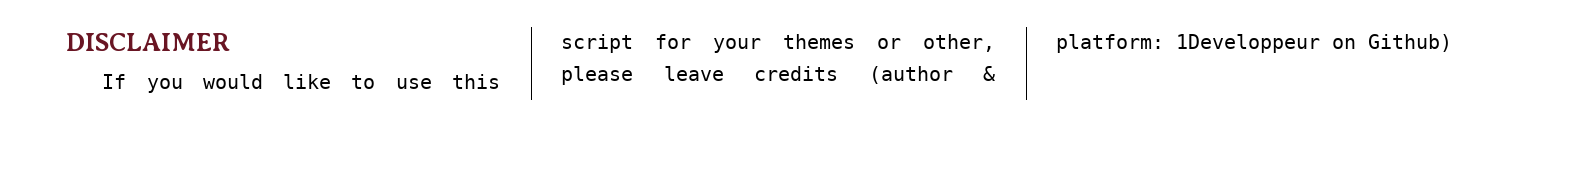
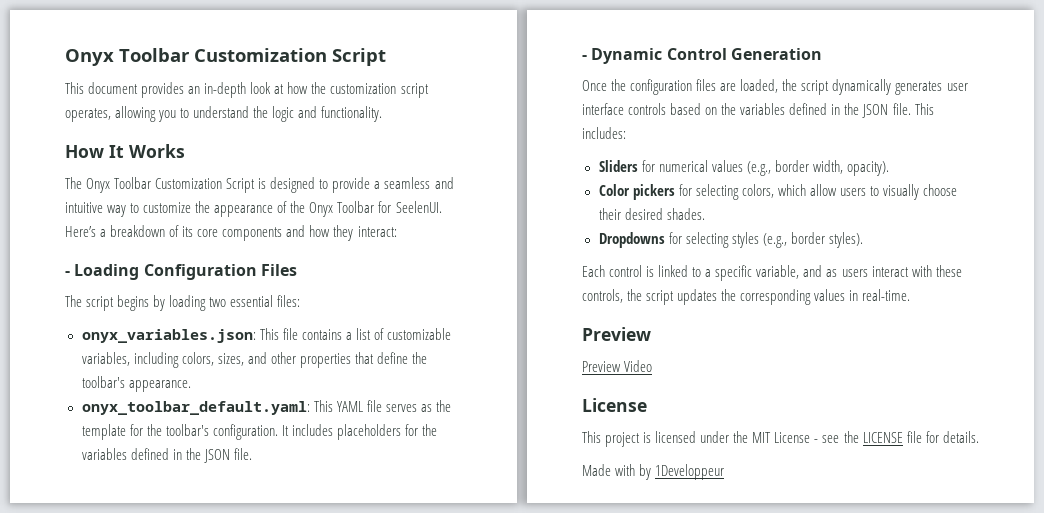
[66,33,230,51] [102,74,500,93] [561,34,995,53] [561,66,995,85] [1056,34,1452,53] DISCLAIMER // If you would like to use this script for your themes or other, please leave credits (author & platform: 1Developpeur on Github) -> [65,48,386,66] [65,82,429,98] [65,106,383,122] [65,144,185,158] [65,177,454,193] [65,201,442,217] [65,225,397,241] [65,264,297,280] [65,295,301,311] [81,328,451,343] [81,352,427,368] [81,376,191,392] [81,400,451,415] [81,424,437,440] [81,448,252,463] [582,48,822,64] [582,79,968,95] [582,103,934,118] [582,127,626,139] [598,160,889,176] [598,184,957,200] [598,208,705,220] [598,232,863,248] [582,265,962,281] [582,289,911,305] [582,327,651,341] [582,360,653,372] [582,398,647,412] [582,431,979,447] [582,464,725,480] Onyx Toolbar Customization Script // This document provides an in-depth look at how the customization script operates, allowing you to understand the logic and functionality. // How It Works // The Onyx Toolbar Customization Script is designed to provide a seamless and intuitive way to customize the appearance of the Onyx Toolbar for SeelenUI. Here’s a breakdown of its core components and how they interact: // - Loading Configuration Files // The script begins by loading two essential files: // onyx_variables.json: This file contains a list of customizable variables, including colors, sizes, and other properties that define the toolbar's appearance. // onyx_toolbar_default.yaml: This YAML file serves as the template for the toolbar's configuration. It includes placeholders for the variables defined in the JSON file. // - Dynamic Control Generation // Once the configuration files are loaded, the script dynamically generates user interface controls based on the variables defined in the JSON file. This includes: // Sliders for numerical values (e.g., border width, opacity). // Color pickers for selecting colors, which allow users to visually choose their desired shades. // Dropdowns for selecting styles (e.g., border styles). // Each control is linked to a specific variable, and as users interact with these controls, the script updates the corresponding values in real-time. // Preview // Preview Video // License // This project is licensed under the MIT License - see the LICENSE file for details. // Made with by 1Developpeur

